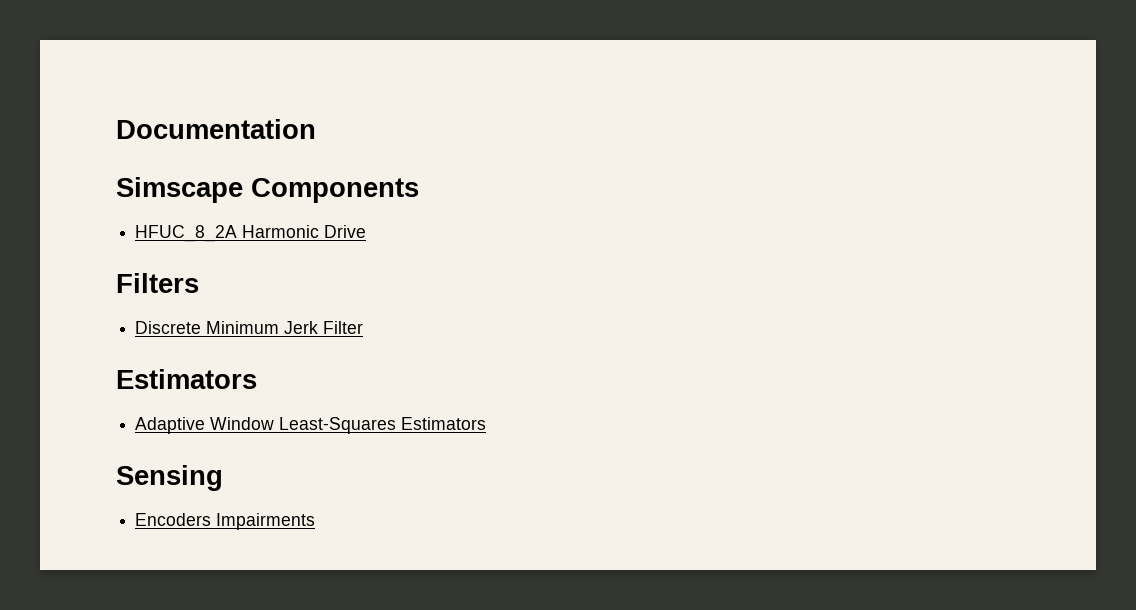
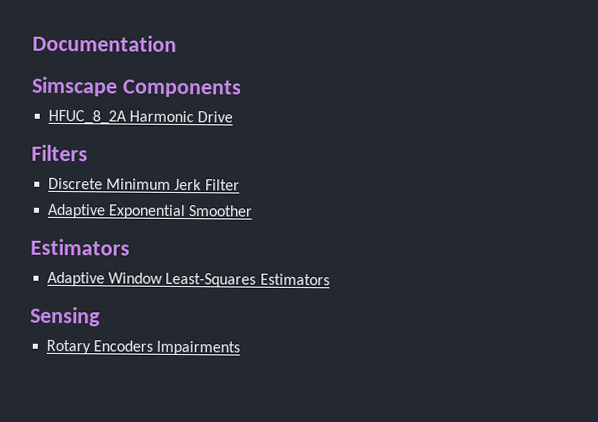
(364, 327) none -> [47,203,254,220] // Adaptive Exponential Smoother
(223, 478) none -> [46,339,92,355] Rotary

